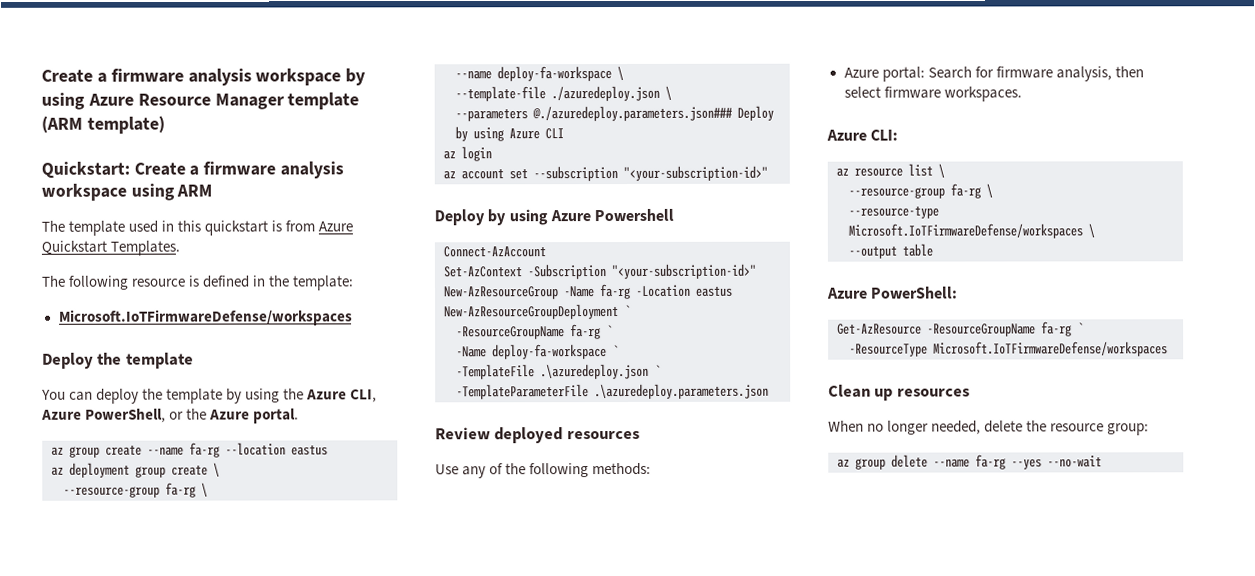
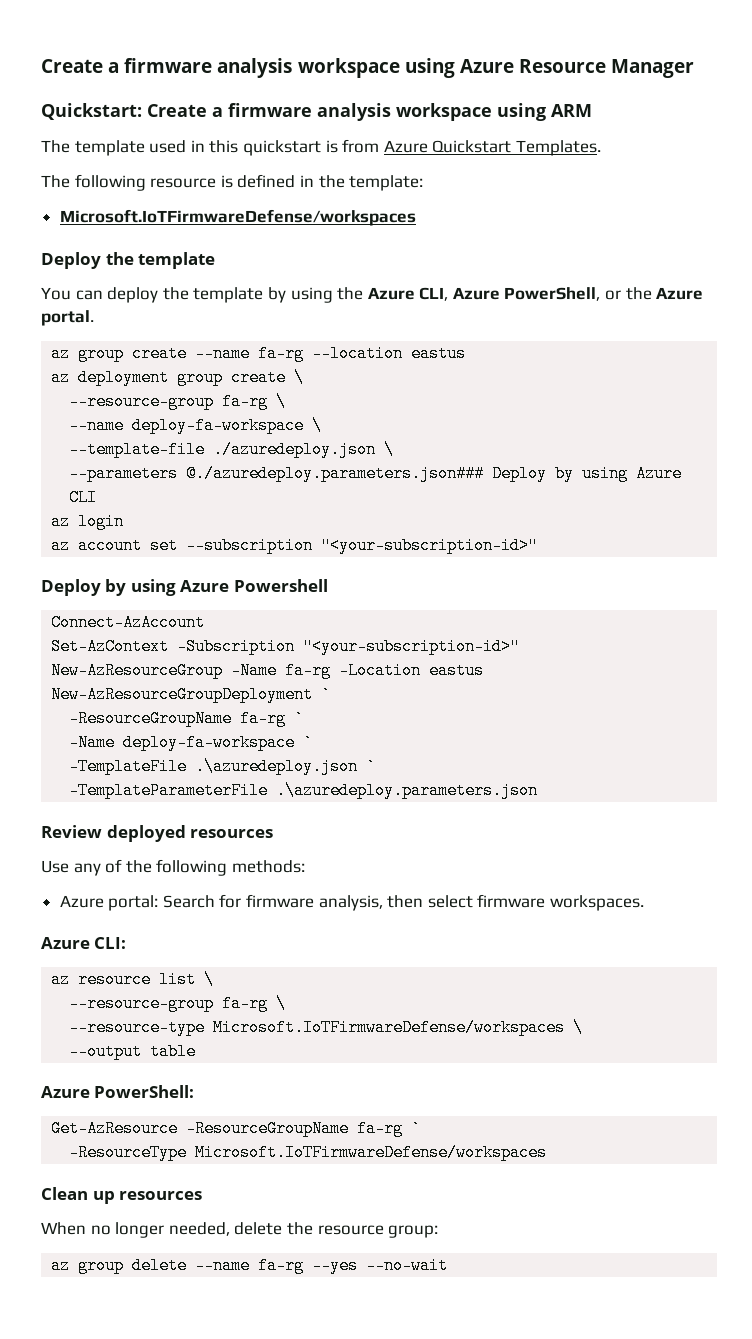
[41,68,367,86] Create a firmware analysis workspace by -> [41,58,400,78] Create a firmware analysis workspace
[287,92,360,110] [41,115,165,134] template (ARM template) -> (695, 68) none

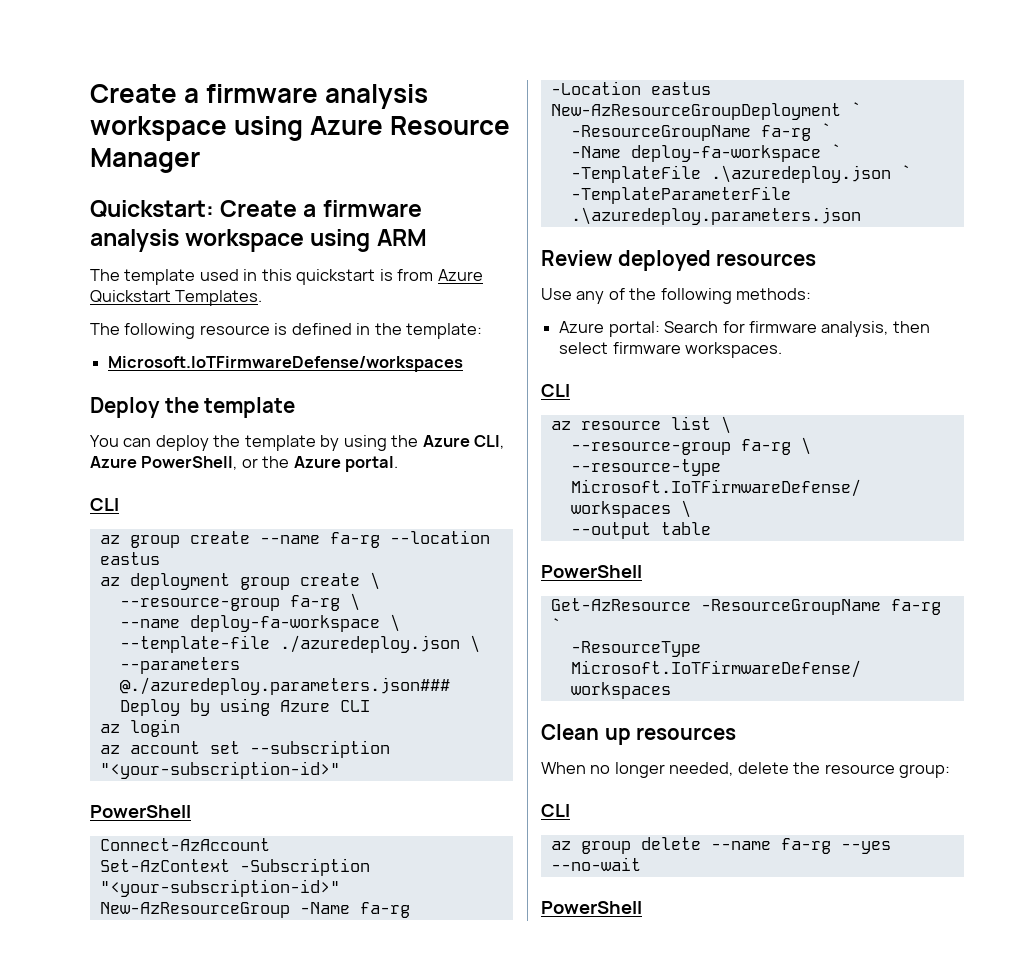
(94, 318) none -> [90,498,119,511] // CLI
[41,579,328,596] Deploy by using Azure Powershell -> [90,805,191,818] PowerShell
[41,937,127,949] Azure CLI: -> [541,384,570,397] CLI
[41,1085,195,1098] Azure PowerShell: -> [541,565,642,578] PowerShell
(439, 1231) none -> [541,804,570,817] // CLI
(449, 1265) none -> [541,901,642,914] // PowerShell

